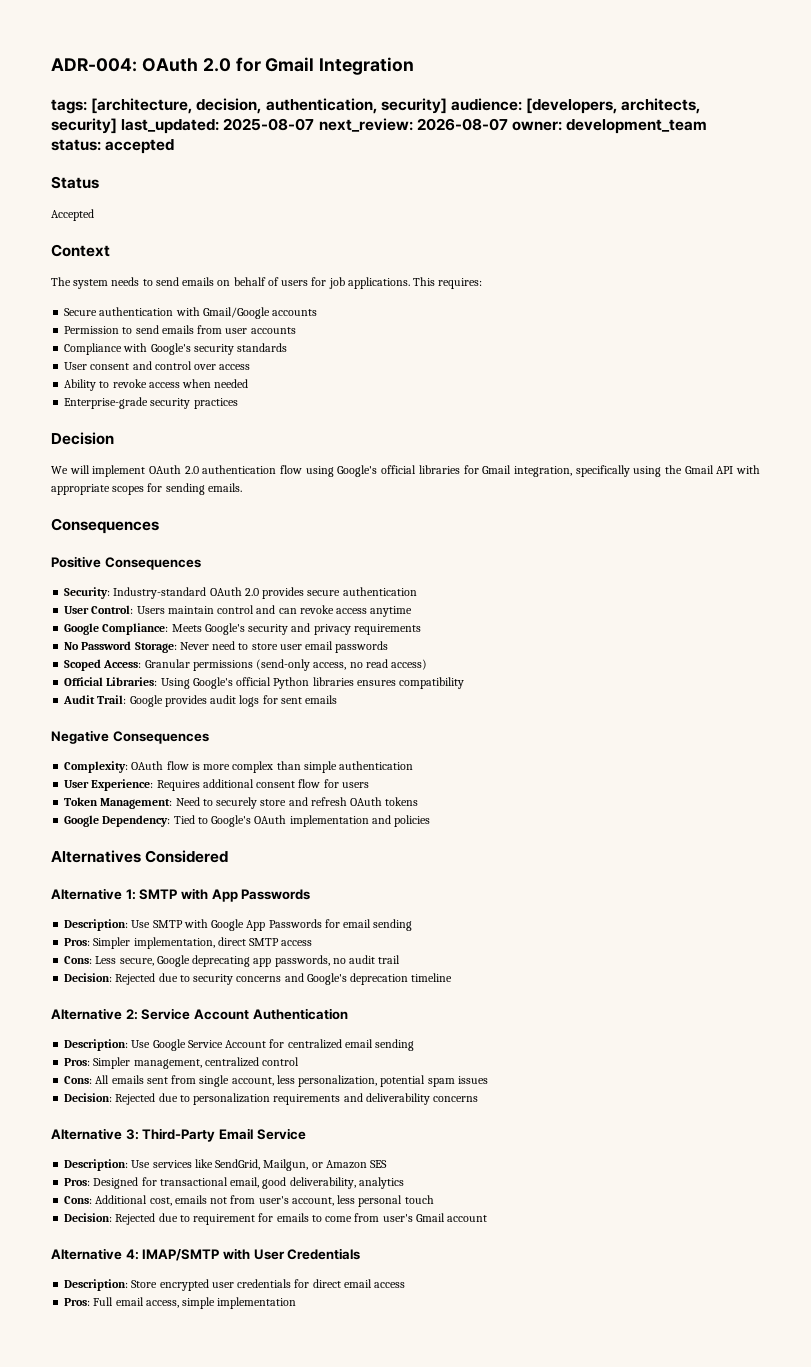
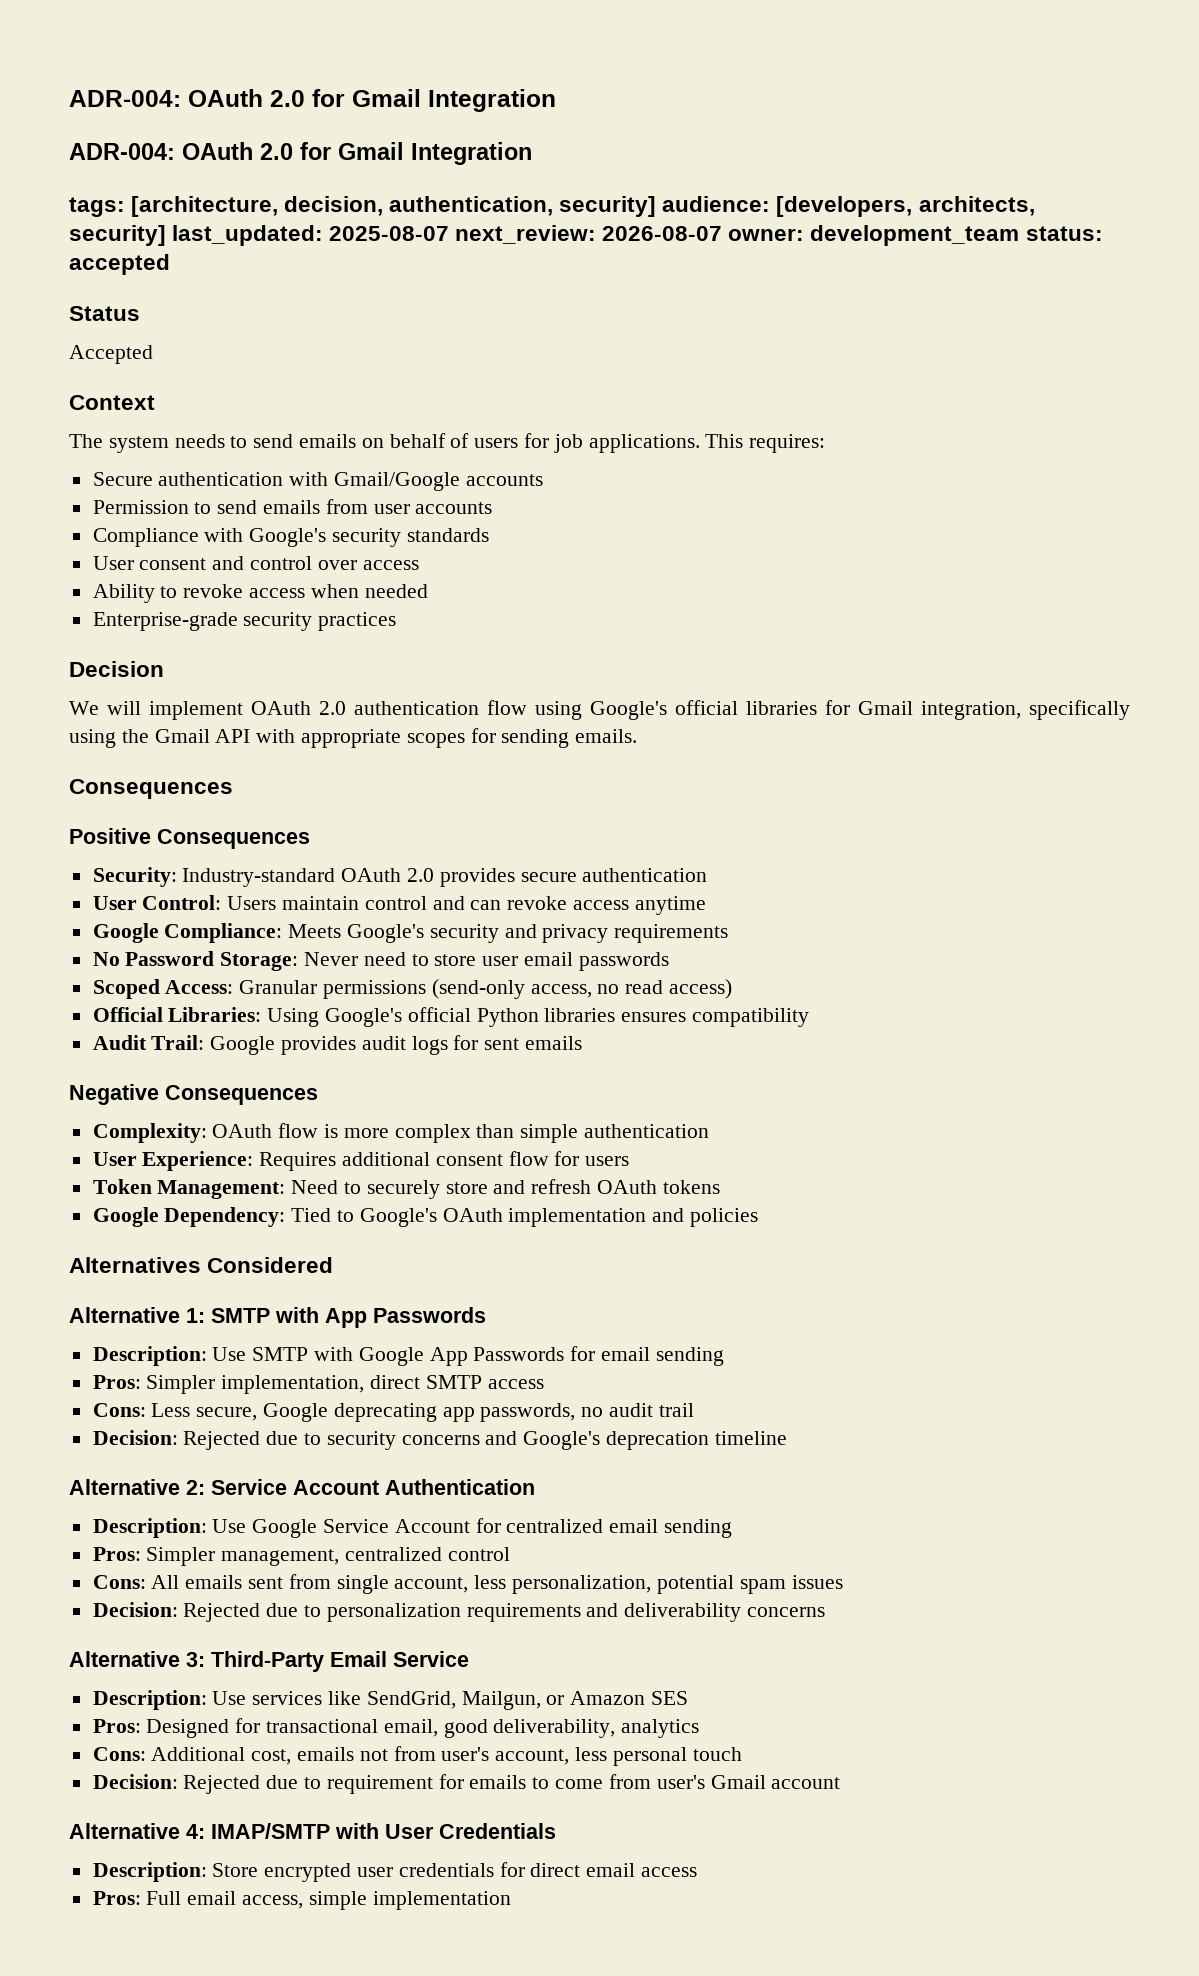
[51,57,415,75] ADR-004: OAuth 2.0 for Gmail Integration -> [69,89,556,112] [69,142,532,165] ADR-004: OAuth 2.0 for Gmail Integration // ADR-004: OAuth 2.0 for Gmail Integration

